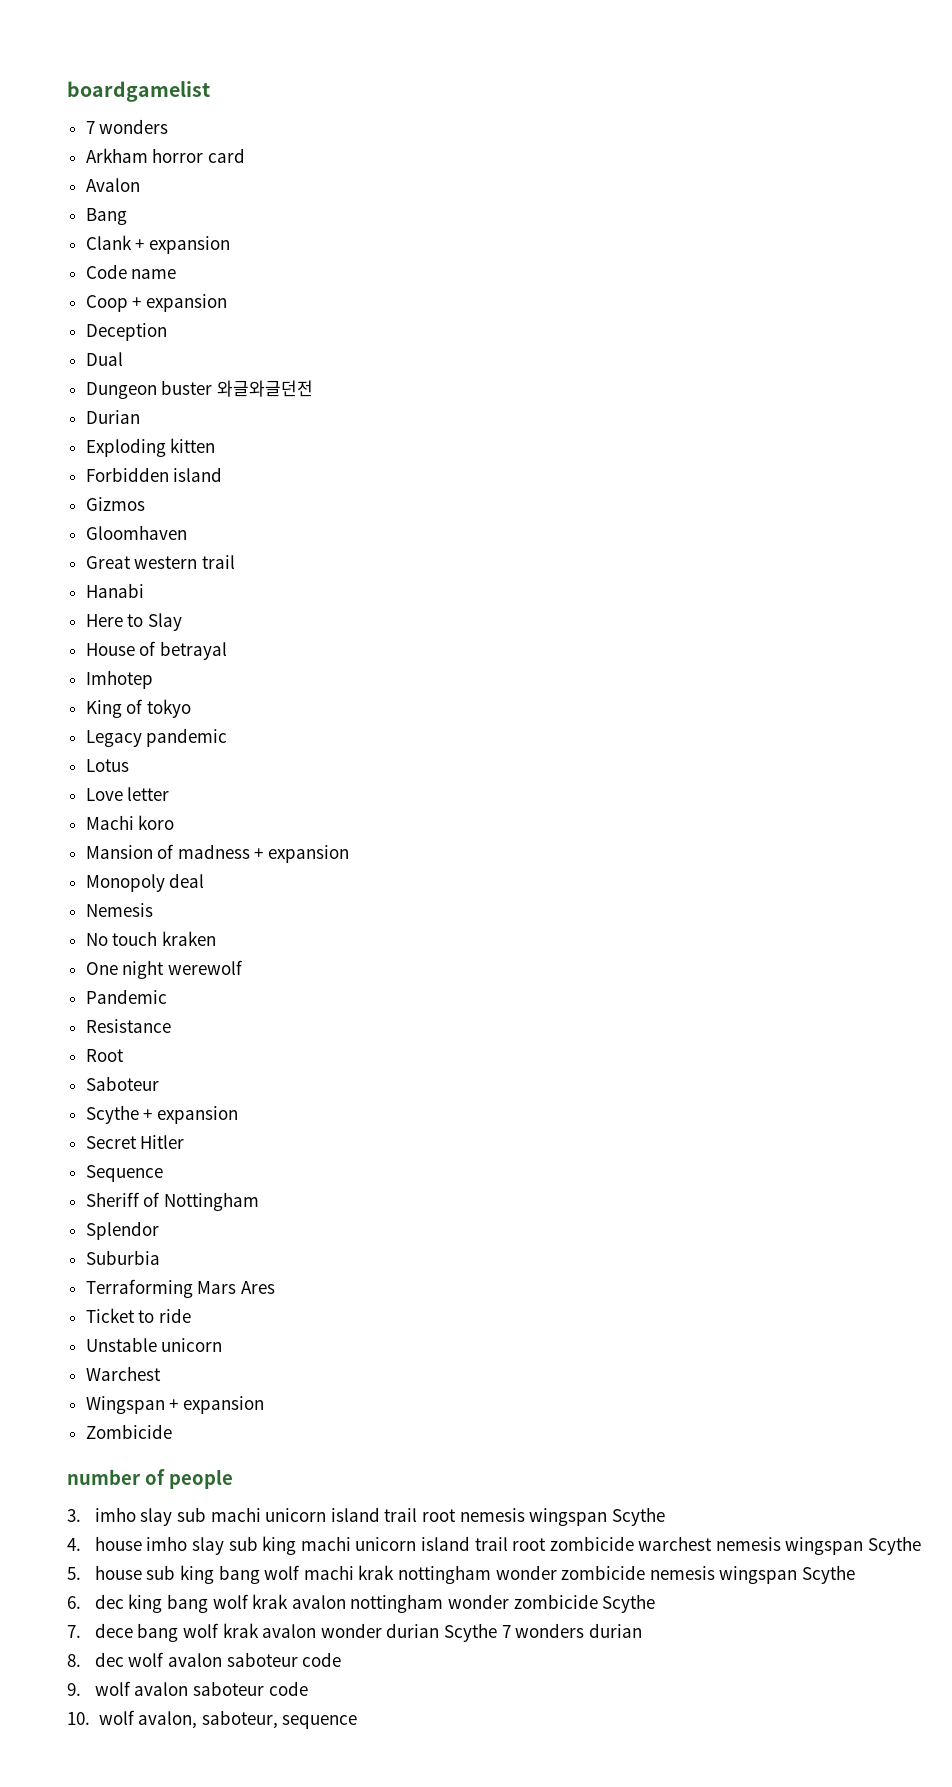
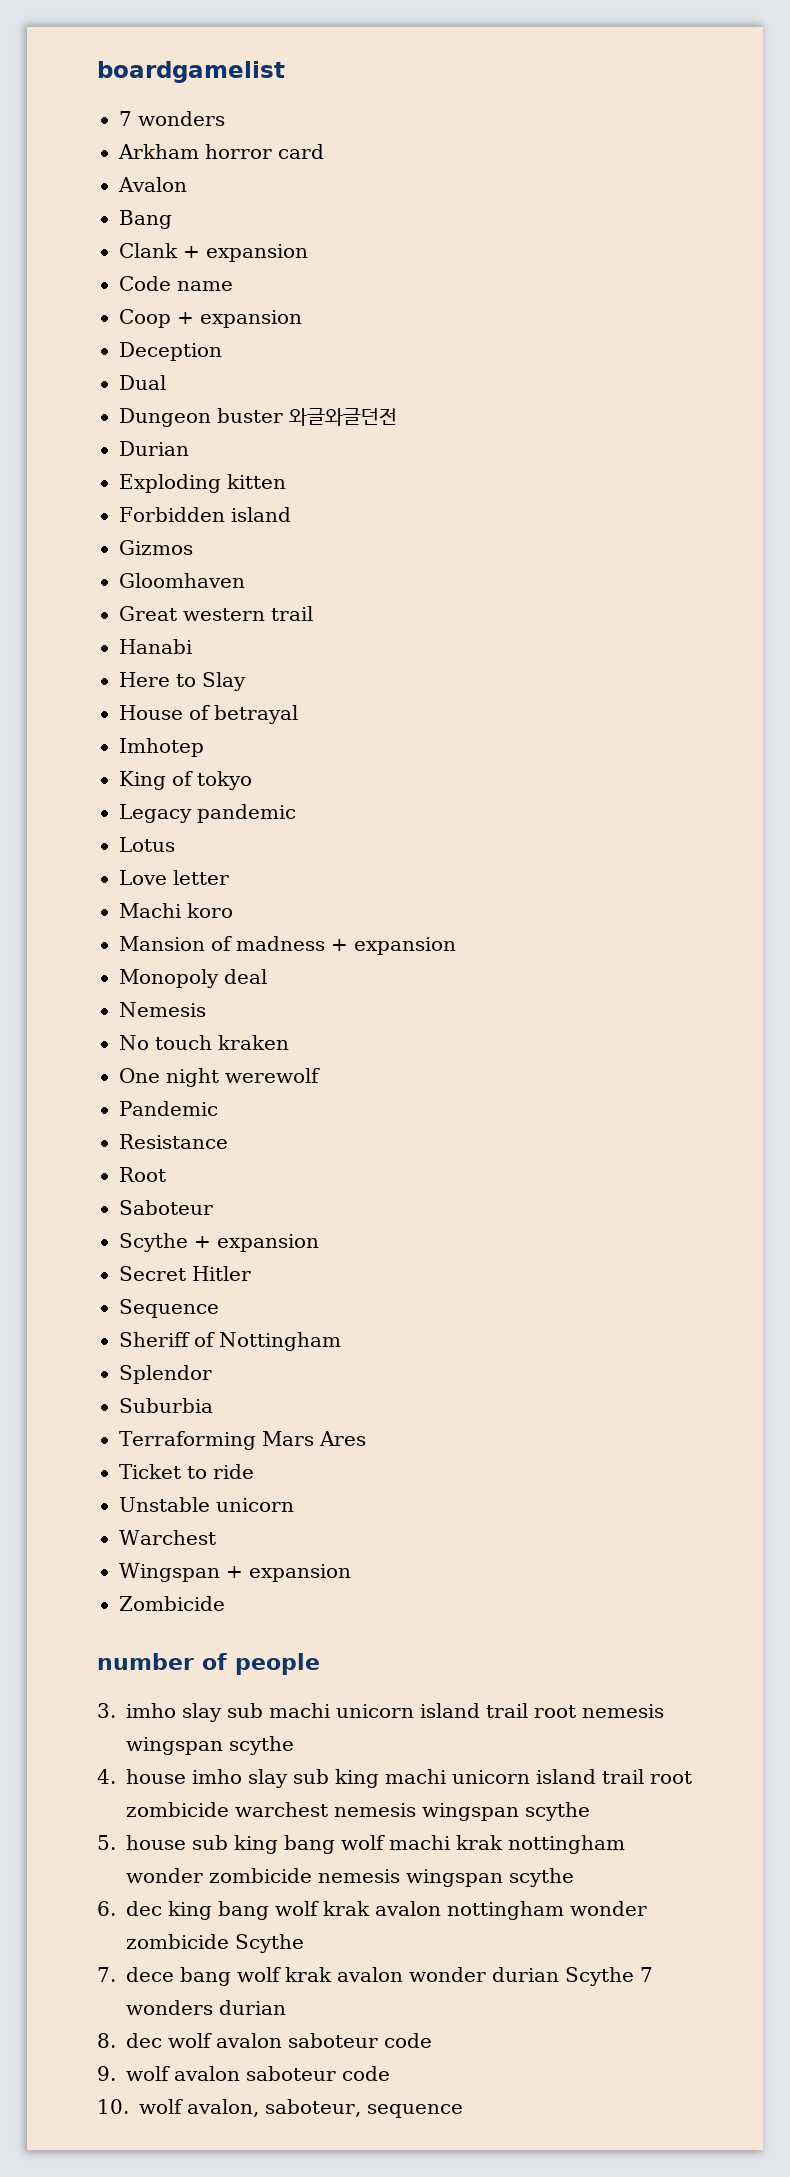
[611,1507,665,1526] Scythe -> [229,1736,294,1755] scythe
[868,1536,922,1555] Scythe -> [525,1802,590,1821] scythe
[801,1565,855,1584] Scythe -> [509,1868,574,1887] scythe

